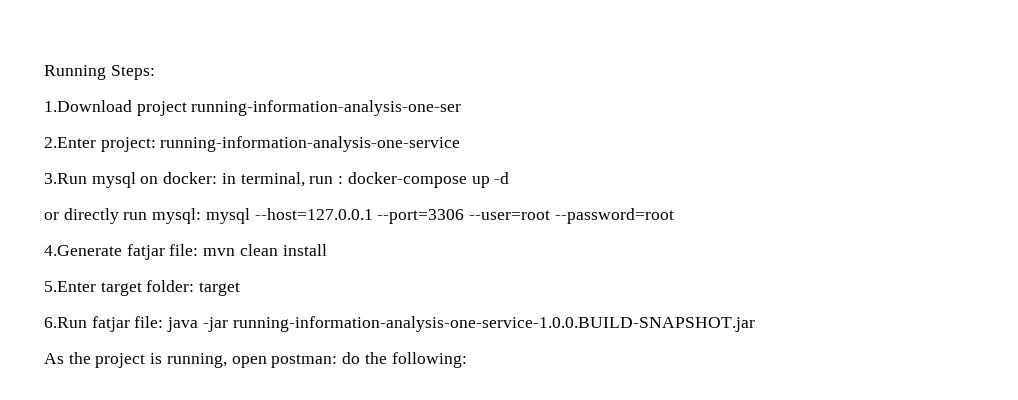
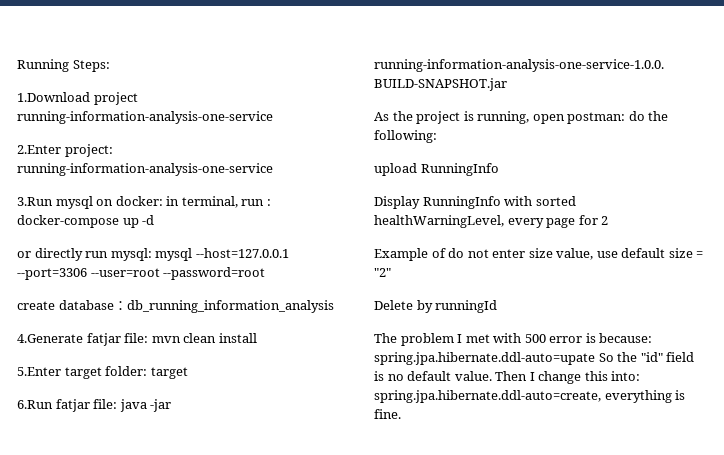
[191,100,462,116] running-information-analysis-one-ser -> [17,111,273,124] running-information-analysis-one-service
(674, 216) none -> [17,300,334,313] // create database：db_running_information_analysis
(467, 360) none -> [374,163,499,176] [374,196,576,209] [374,215,609,228] [374,248,704,261] [374,268,391,277] [374,300,498,313] [374,333,653,346] [374,352,695,365] [374,371,641,384] [374,390,686,403] [374,409,401,419] // upload RunningInfo // Display RunningInfo with sorted healthWarningLevel, every page for 2 // Example of do not enter size value, use default size = "2" // Delete by runningId // The problem I met with 500 error is because: spring.jpa.hibernate.ddl-auto=upate So the "id" field is no default value. Then I change this into: spring.jpa.hibernate.ddl-auto=create, everything is fine.

